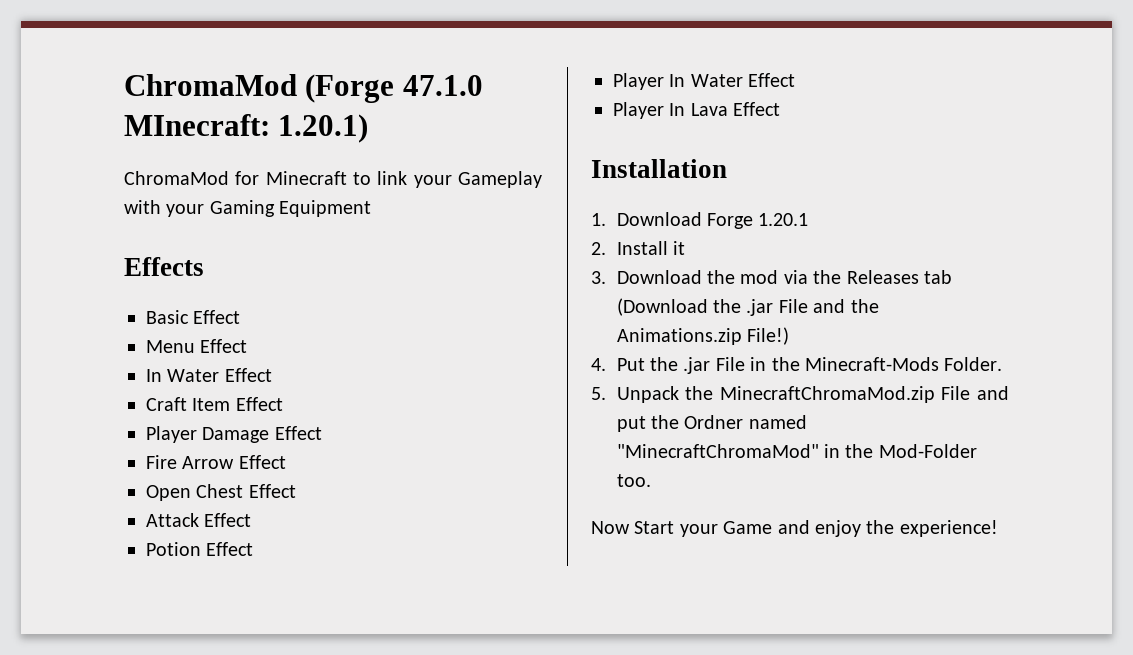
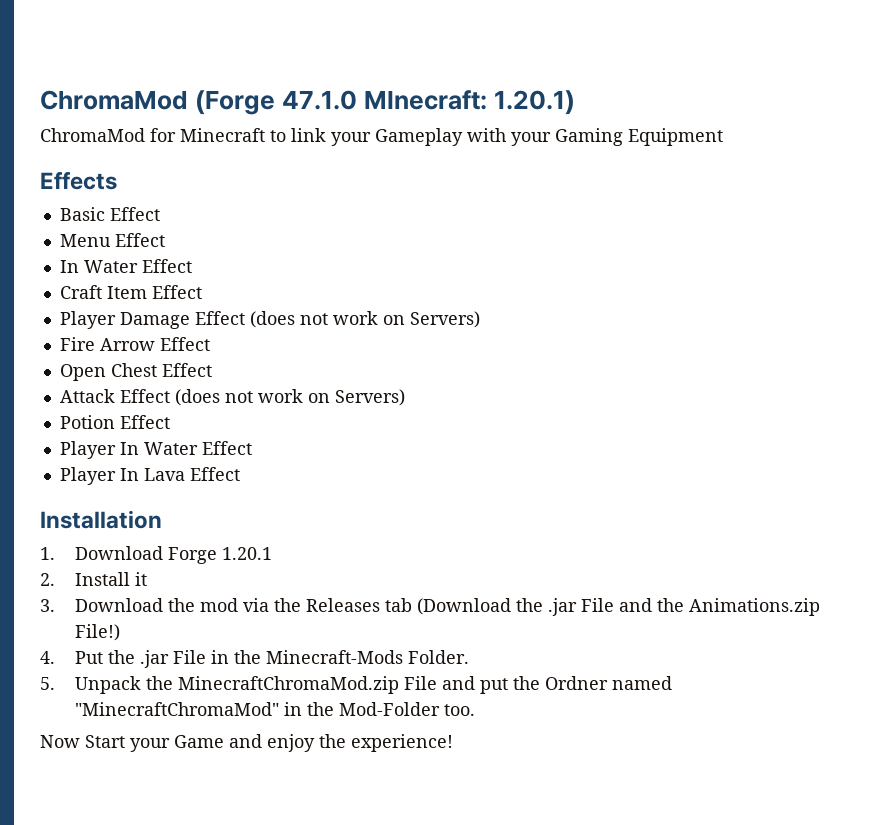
(322, 433) none -> [249,311,480,328] (does not work on Servers)
(252, 520) none -> [174,389,405,406] (does not work on Servers)

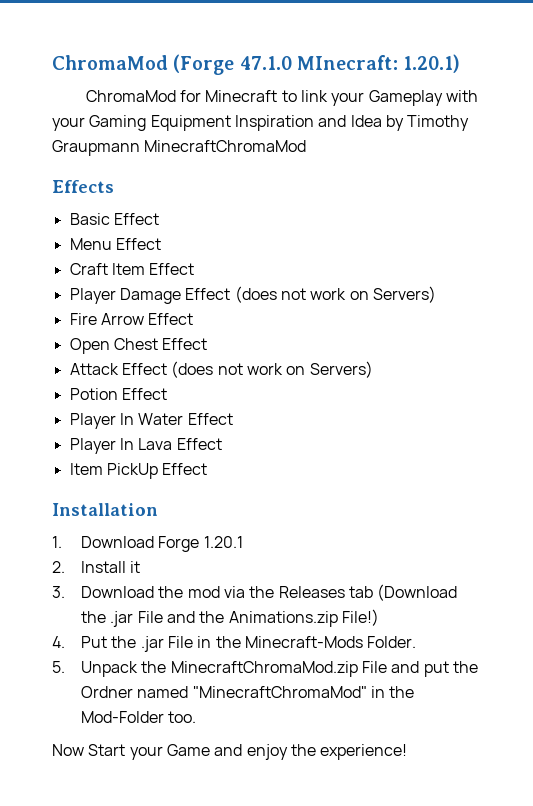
(723, 137) none -> [234,115,470,131] [52,140,307,156] Inspiration and Idea by Timothy Graupmann MinecraftChromaMod
[59,259,192,273] // In Water Effect -> (161, 244) none
(240, 474) none -> [69,463,208,479] // Item PickUp Effect

